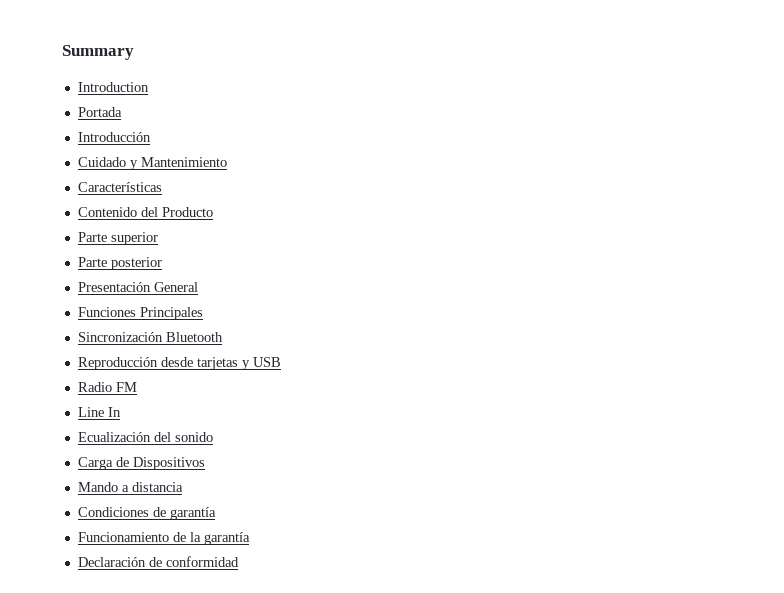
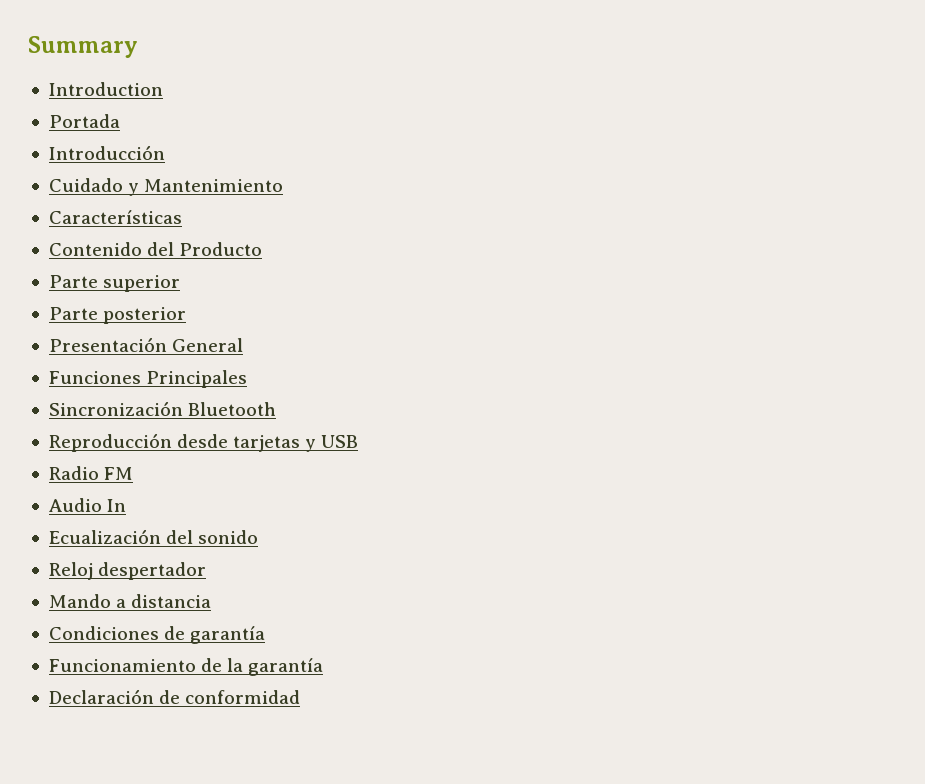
[77,407,104,417] Line -> [48,498,102,512] Audio
[77,457,205,470] Carga de Dispositivos -> [48,562,207,580] Reloj despertador

